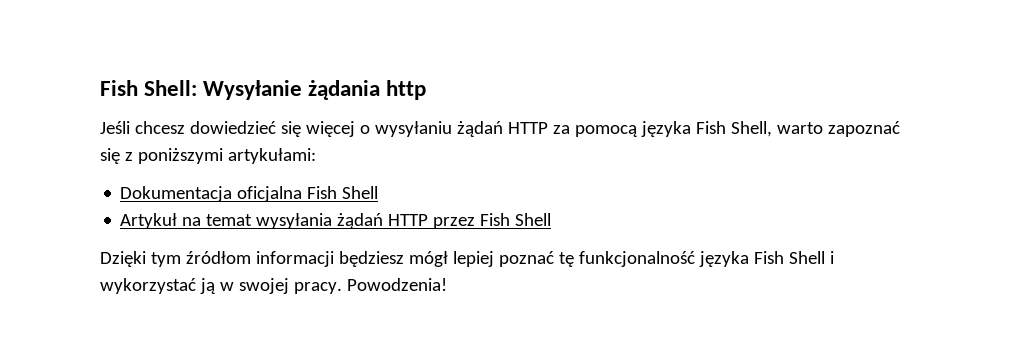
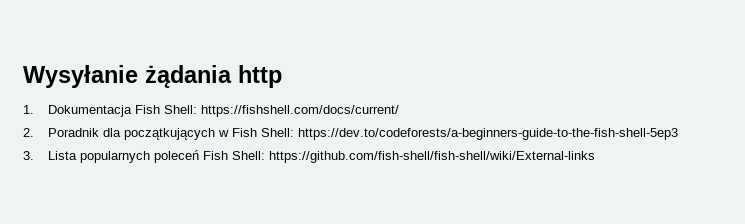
[100,80,198,96] Fish Shell: -> (23, 76) none
[100,121,900,137] [100,148,316,164] [120,186,379,202] [120,213,552,229] [100,251,834,267] [100,278,447,294] Jeśli chcesz dowiedzieć się więcej o wysyłaniu żądań HTTP za pomocą języka Fish Shell, warto zapoznać się z poniższymi artykułami: // Dokumentacja oficjalna Fish Shell // Artykuł na temat wysyłania żądań HTTP przez Fish Shell // Dzięki tym źródłom informacji będziesz mógł lepiej poznać tę funkcjonalność języka Fish Shell i wykorzystać ją w swojej pracy. Powodzenia! -> [23,105,399,117] [23,128,678,140] [23,150,595,163] 1. Dokumentacja Fish Shell: https://fishshell.com/docs/current/ // 2. Poradnik dla początkujących w Fish Shell: https://dev.to/codeforests/a-beginners-guide-to-the-fish-shell-5ep3 // 3. Lista popularnych poleceń Fish Shell: https://github.com/fish-shell/fish-shell/wiki/External-links

